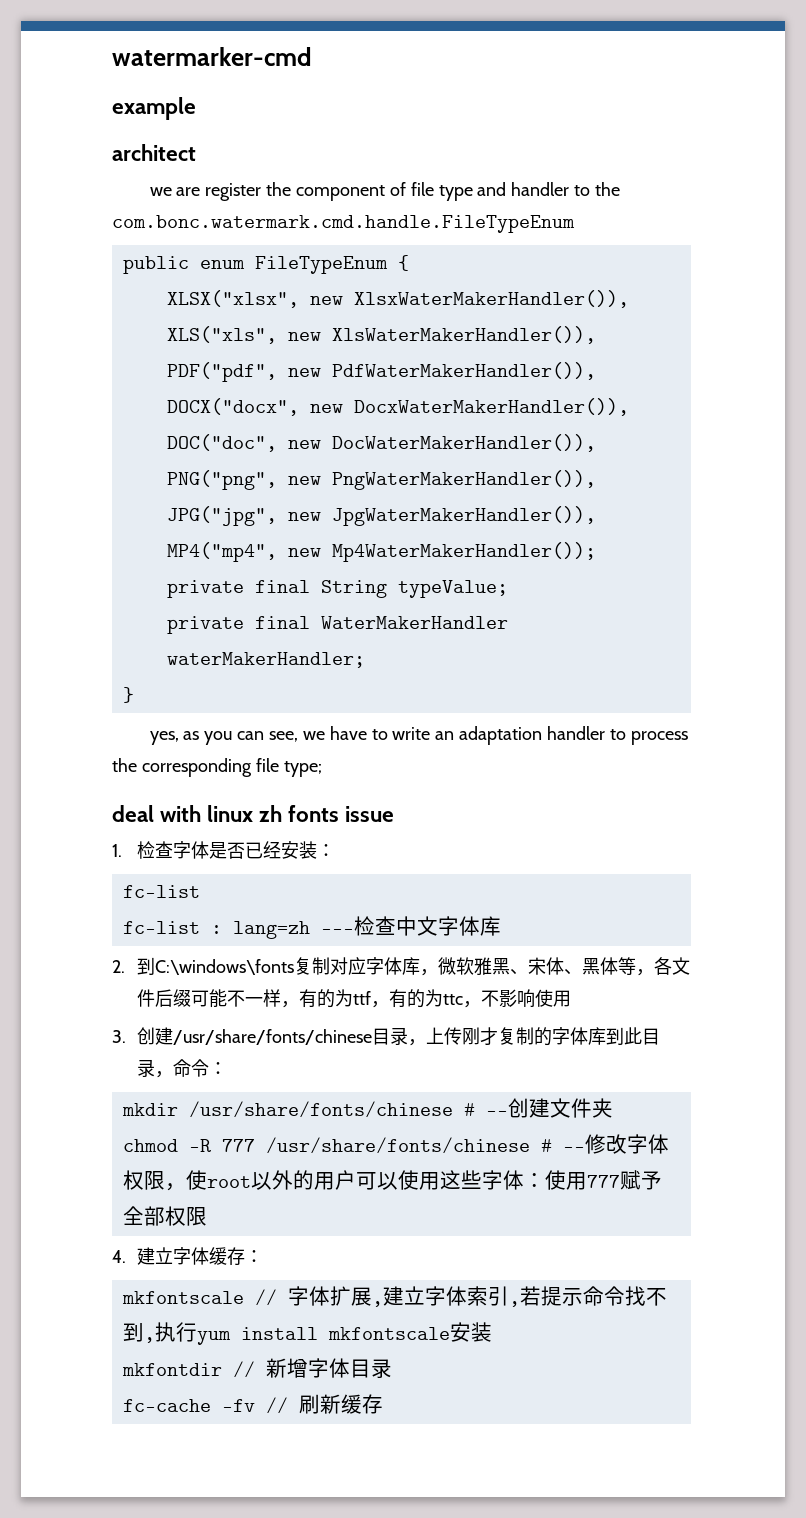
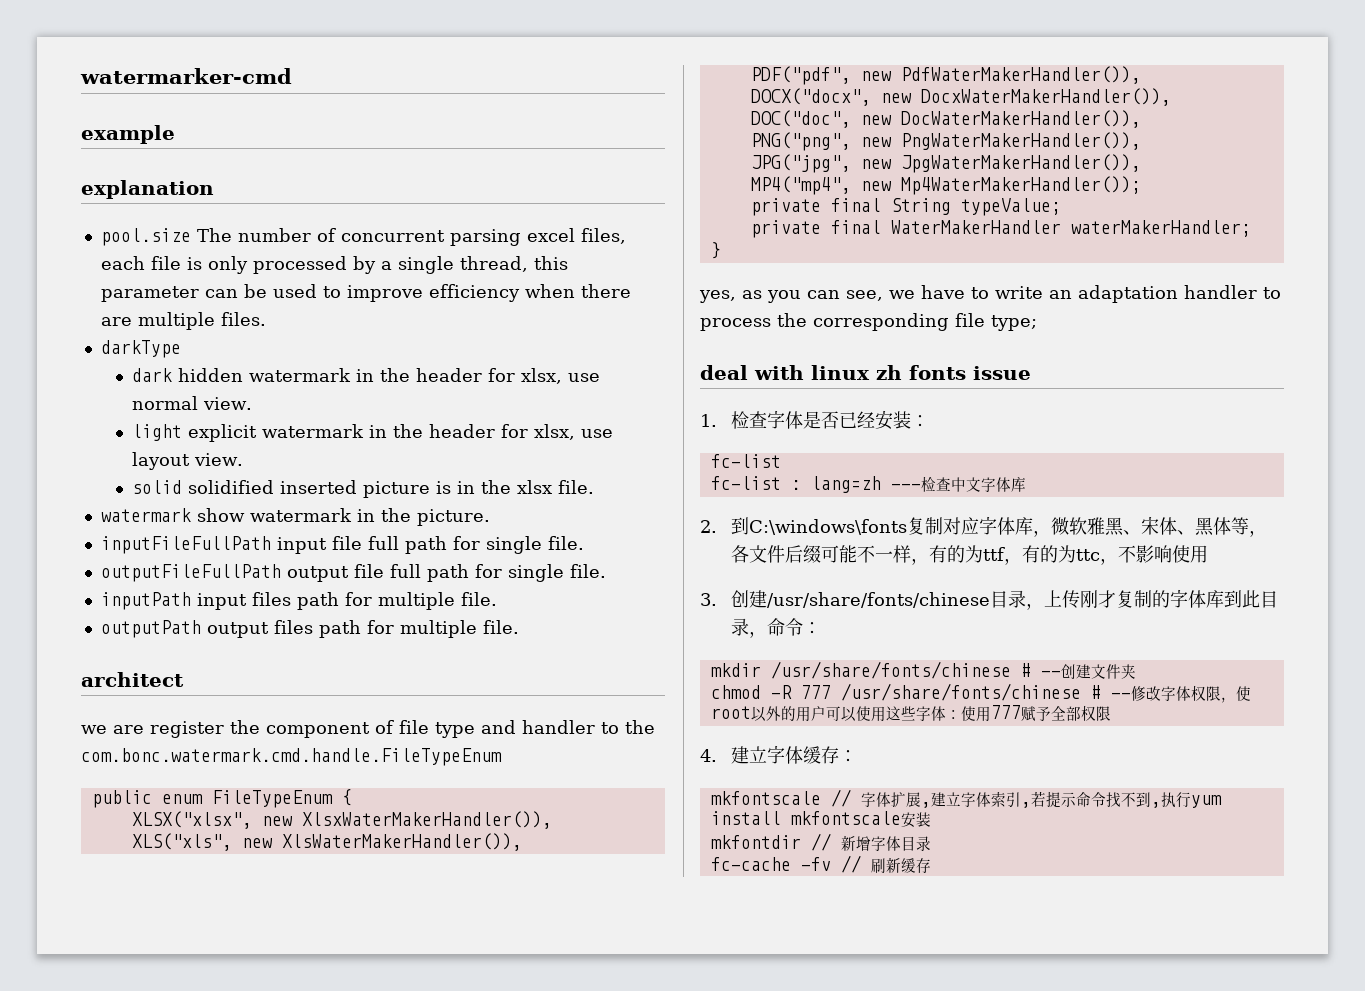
(196, 108) none -> [81,180,214,199] [100,228,626,246] [100,256,568,274] [100,284,631,302] [100,312,266,330] [100,340,181,358] [131,368,600,384] [131,396,252,410] [131,424,613,442] [131,452,243,470] [131,480,594,498] [100,508,490,526] [100,536,584,554] [100,564,606,582] [100,592,497,610] [100,620,519,638] // explanation // pool.size The number of concurrent parsing excel files, each file is only processed by a single thread, this parameter can be used to improve efficiency when there are multiple files. // darkType // dark hidden watermark in the header for xlsx, use normal view. // light explicit watermark in the header for xlsx, use layout view. // solid solidified inserted picture is in the xlsx file. // watermark show watermark in the picture. // inputFileFullPath input file full path for single file. // outputFileFullPath output file full path for single file. // inputPath input files path for multiple file. // outputPath output files path for multiple file.

